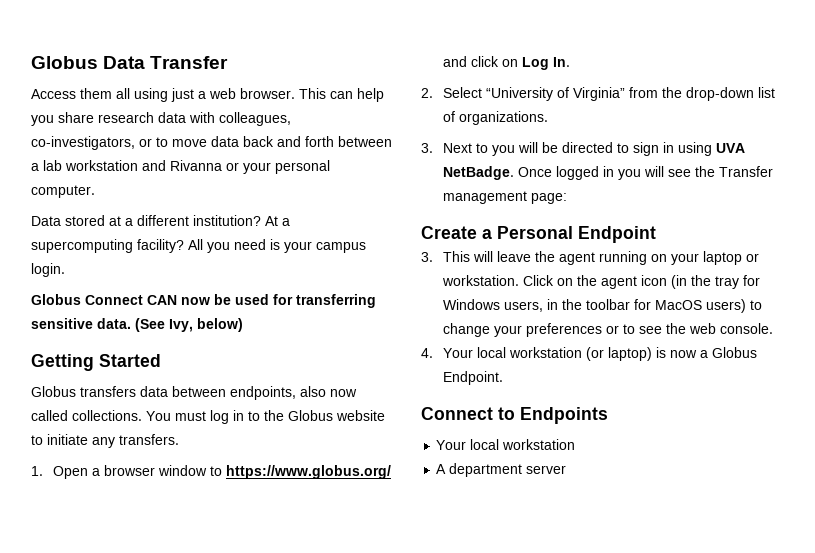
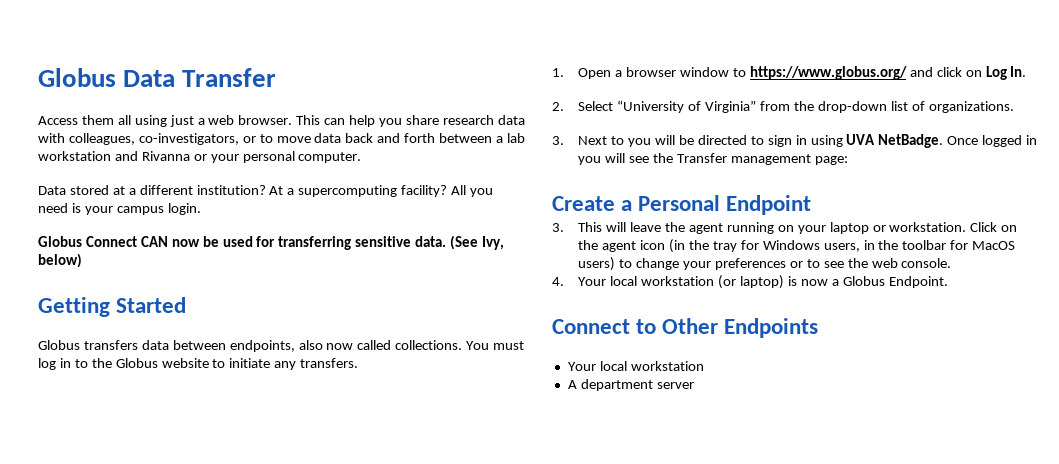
(515, 413) none -> [662,318,719,334] Other

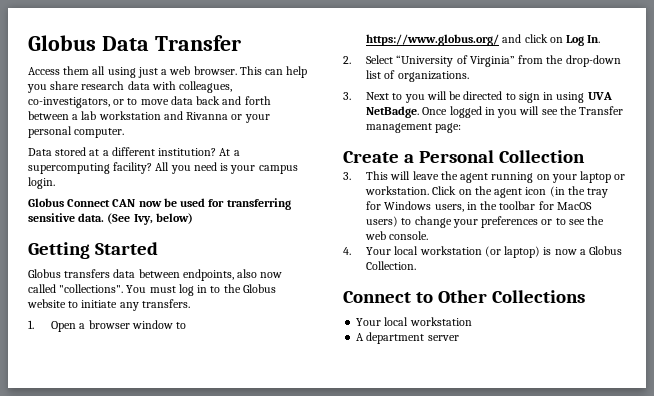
[395,340,463,350] collections. -> [59,284,124,293] "collections".
[726,195,812,215] Endpoint -> [498,150,585,163] Collection
[888,276,948,288] Endpoint. -> [366,261,417,270] Collection.
[724,318,819,338] Endpoints -> [491,290,585,303] Collections

